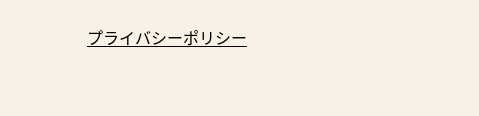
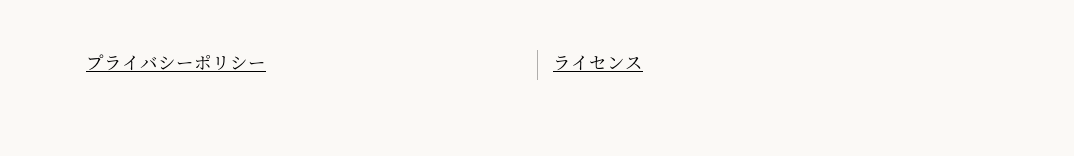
(247, 40) none -> [553,55,643,71] // ライセンス

